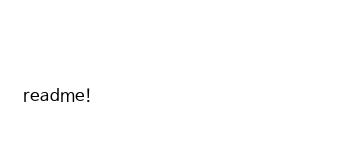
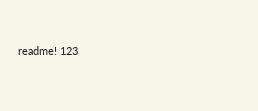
(93, 95) none -> [60,47,78,55] 123

